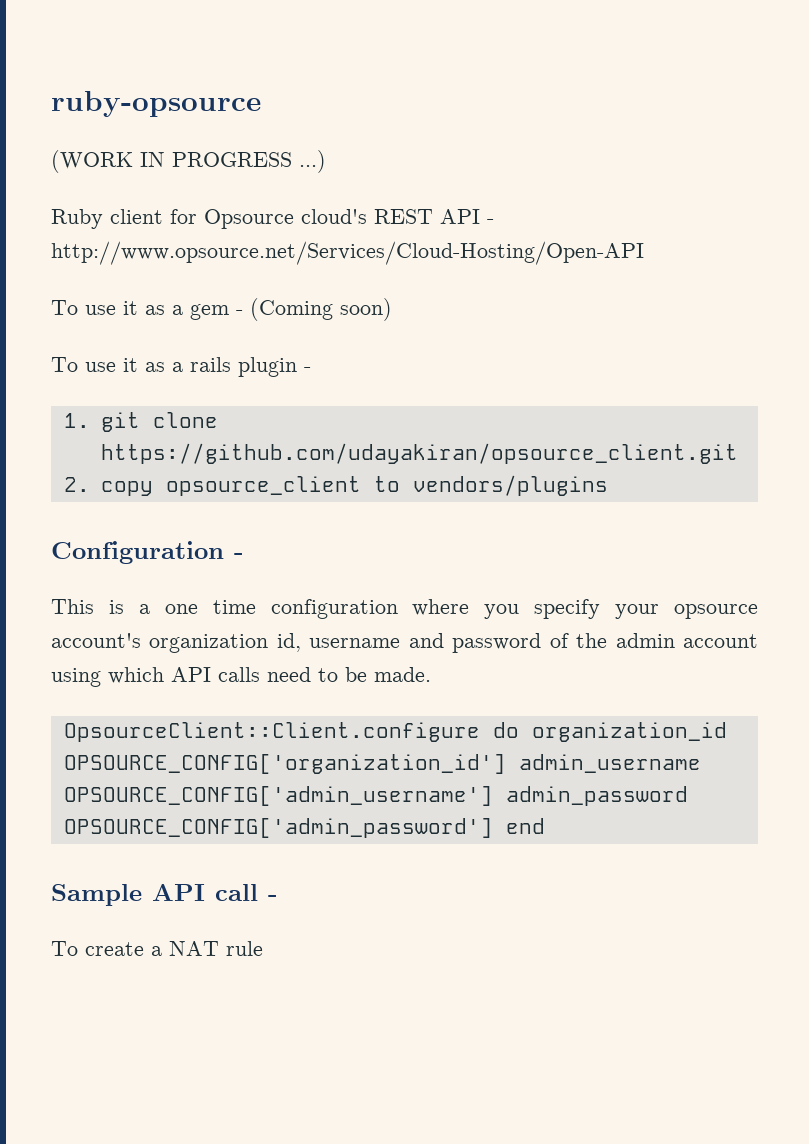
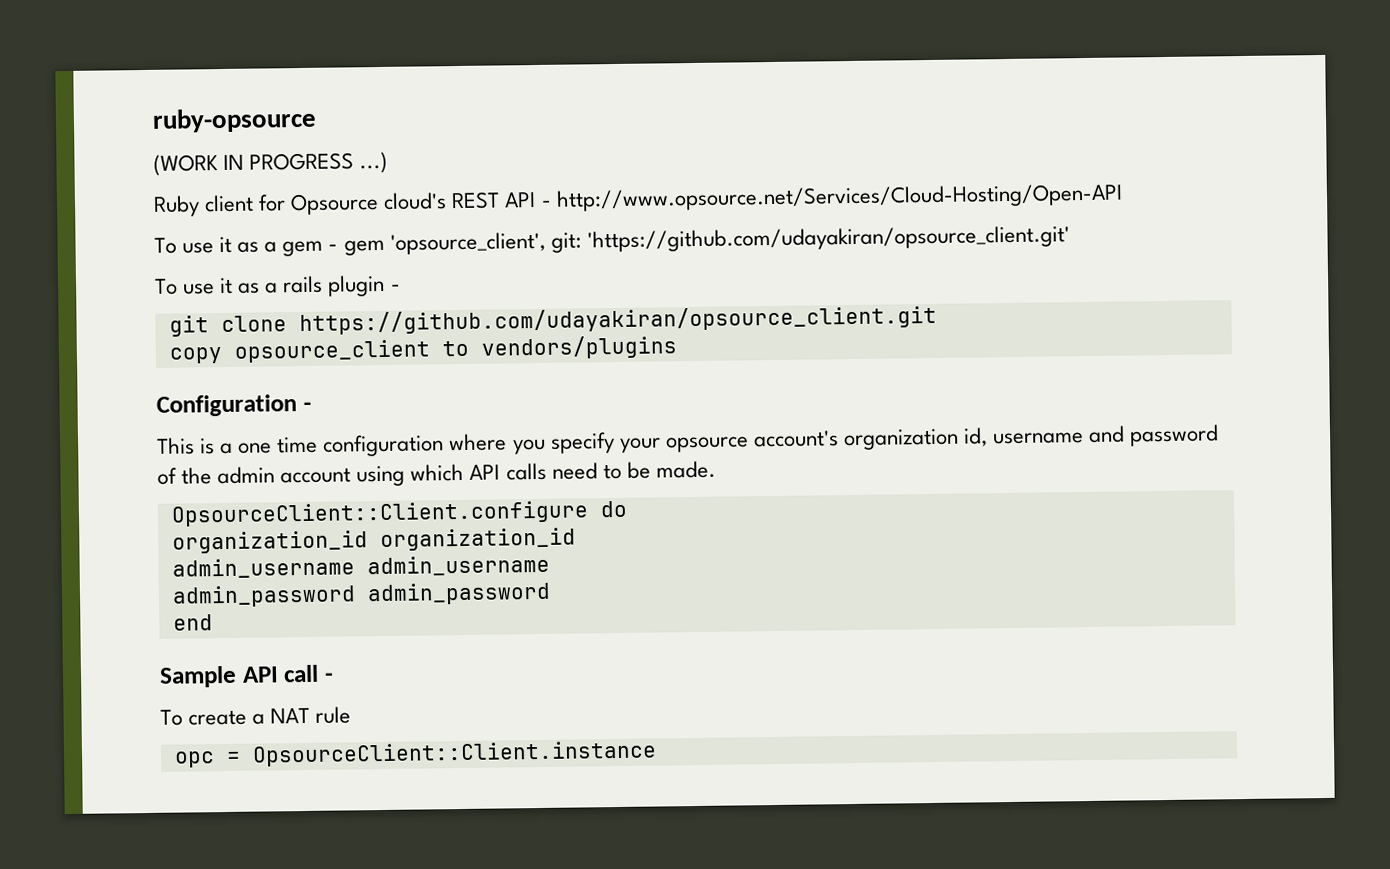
[250,298,392,321] (Coming soon) -> [343,225,1070,256] gem 'opsource_client', git: 'https://github.com/udayakiran/opsource_client.git'
[63,413,90,428] 1. -> (401, 287) none
[63,477,90,492] 2. -> (937, 320) none
[531,722,727,742] [63,754,701,774] [63,786,688,806] [63,818,493,838] organization_id OPSOURCE_CONFIG['organization_id'] admin_username OPSOURCE_CONFIG['admin_username'] admin_password OPSOURCE_CONFIG['admin_password'] -> [171,527,576,554] [171,554,550,579] [171,581,551,608] // organization_id organization_id // admin_username admin_username // admin_password admin_password //
(263, 948) none -> [173,740,657,768] // opc = OpsourceClient::Client.instance

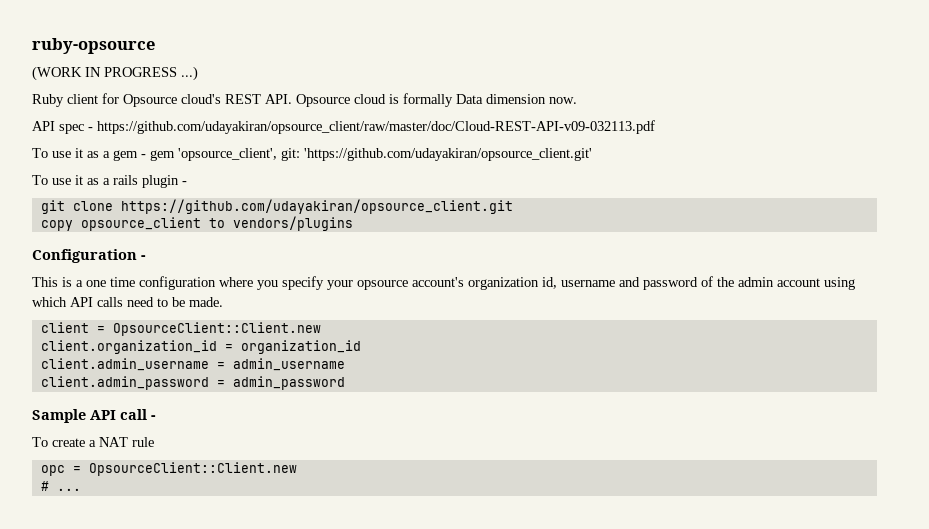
[504,183,1123,212] API - http://www.opsource.net/Services/Cloud-Hosting/Open-API -> [265,93,577,107] [32,120,655,134] API. Opsource cloud is formally Data dimension now. // API spec - https://github.com/udayakiran/opsource_client/raw/master/doc/Cloud-REST-API-v09-032113.pdf
[170,500,628,527] [171,530,368,554] OpsourceClient::Client.configure do // organization_id -> [40,322,321,336] [40,340,233,354] client = OpsourceClient::Client.new // client.organization_id =
[171,557,355,579] admin_username -> [40,358,225,371] client.admin_username =
[171,581,551,608] [172,614,213,631] admin_password admin_password // end -> [40,376,345,390] client.admin_password = admin_password
[251,740,657,767] OpsourceClient::Client.instance -> [88,462,297,476] [40,481,81,491] OpsourceClient::Client.new // # ...

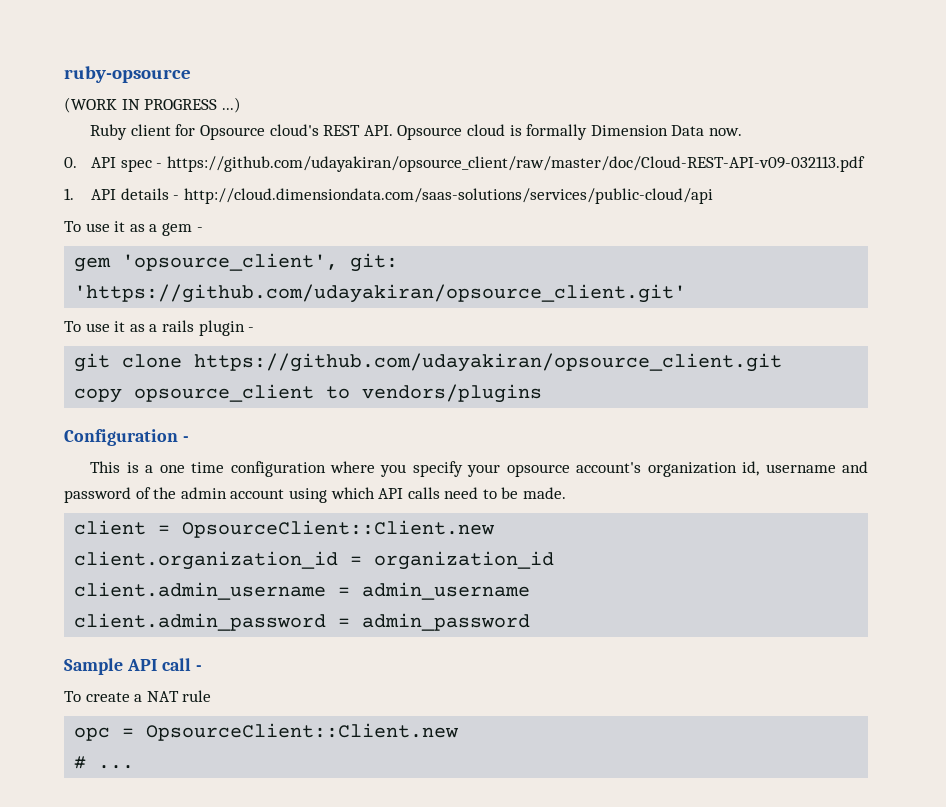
[456,94,546,104] Data dimension -> [590,125,705,136] Dimension Data
(577, 100) none -> [64,157,77,168] 0.
(655, 127) none -> [64,188,714,204] // 1. API details - http://cloud.dimensiondata.com/saas-solutions/services/public-cloud/api
(146, 156) none -> (203, 229) //

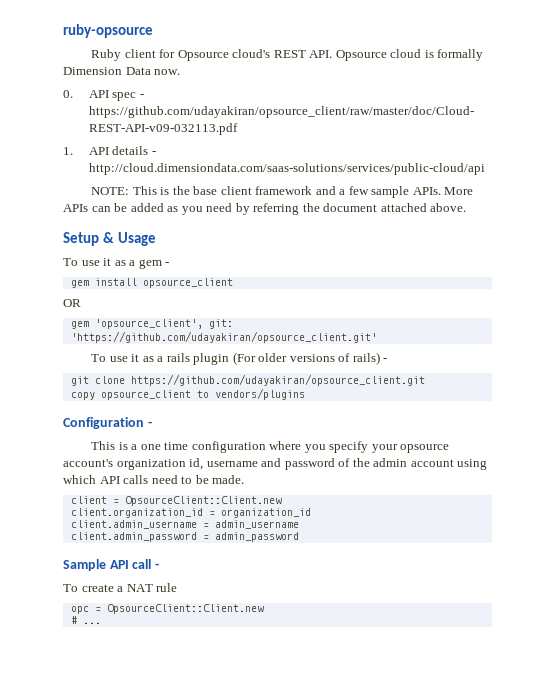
[64,97,241,113] // (WORK IN PROGRESS ...) -> (153, 31) none
(714, 196) none -> [91,186,474,198] [63,203,467,215] [63,232,156,246] // NOTE: This is the base client framework and a few sample APIs. More APIs can be added as you need by referring the document attached above. // Setup & Usage
(203, 229) none -> [70,278,233,288] [63,299,81,307] // gem install opsource_client // OR
(245, 328) none -> [232,352,380,365] (For older versions of rails)

